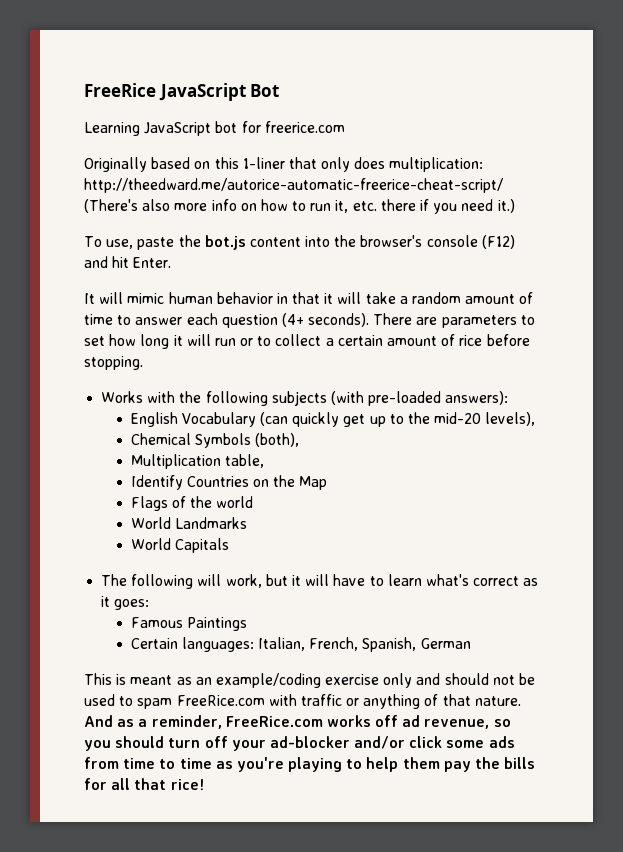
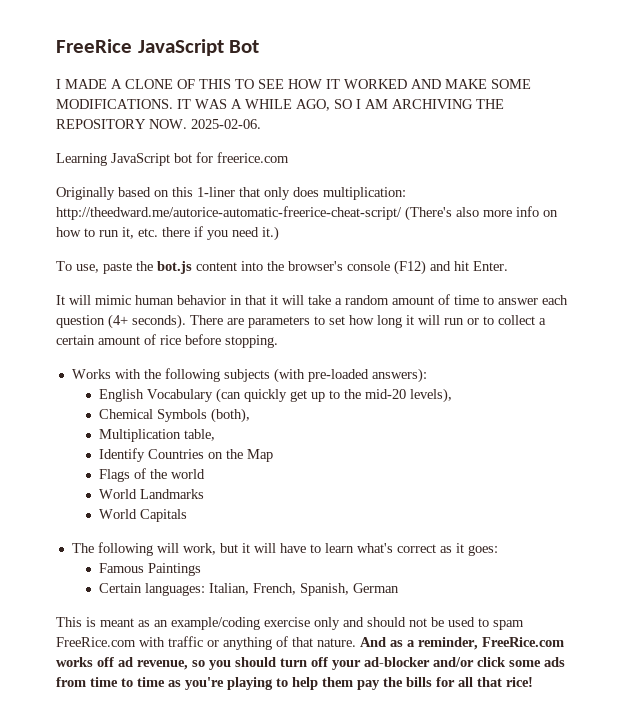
(280, 90) none -> [56,79,531,89] [56,99,504,111] [56,119,261,129] // I MADE A CLONE OF THIS TO SEE HOW IT WORKED AND MAKE SOME MODIFICATIONS. IT WAS A WHILE AGO, SO I AM ARCHIVING THE REPOSITORY NOW. 2025-02-06.

